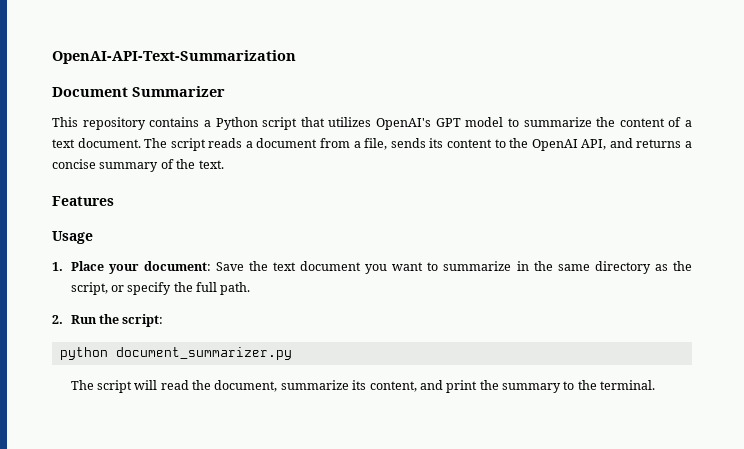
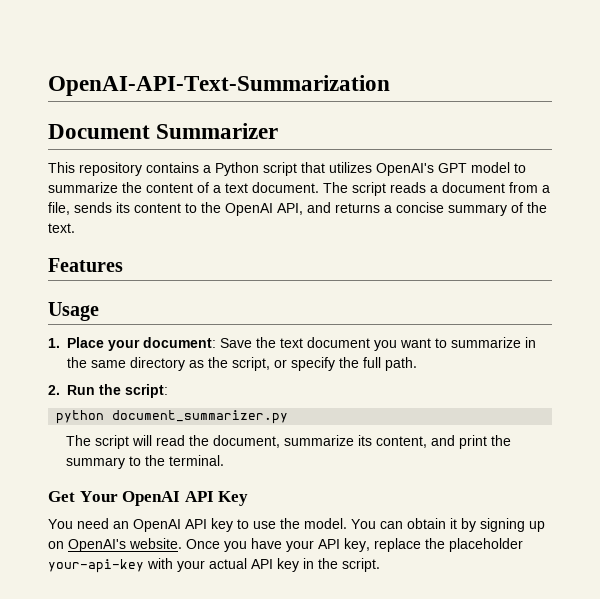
(656, 385) none -> [48,491,249,506] [48,518,545,532] [48,538,523,552] [48,558,380,573] // Get Your OpenAI API Key // You need an OpenAI API key to use the model. You can obtain it by signing up on OpenAI's website. Once you have your API key, replace the placeholder your-api-key with your actual API key in the script.

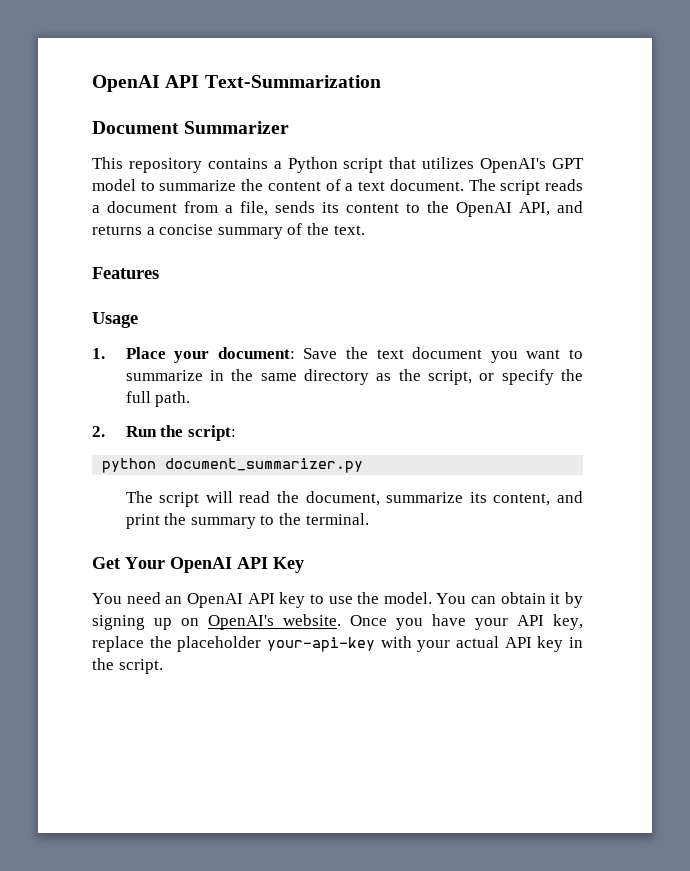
[48,75,390,96] OpenAI-API-Text-Summarization -> [92,75,381,92] OpenAI API Text-Summarization

